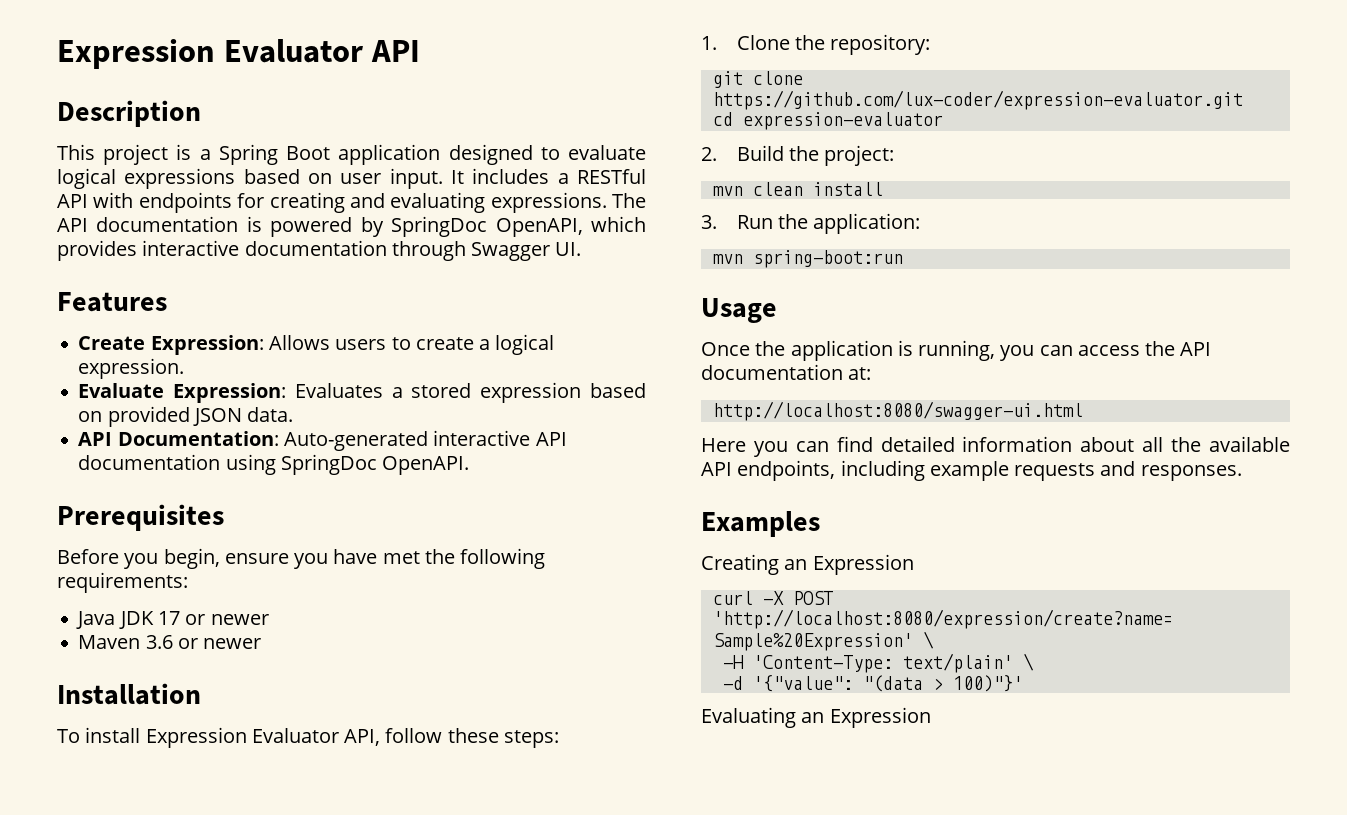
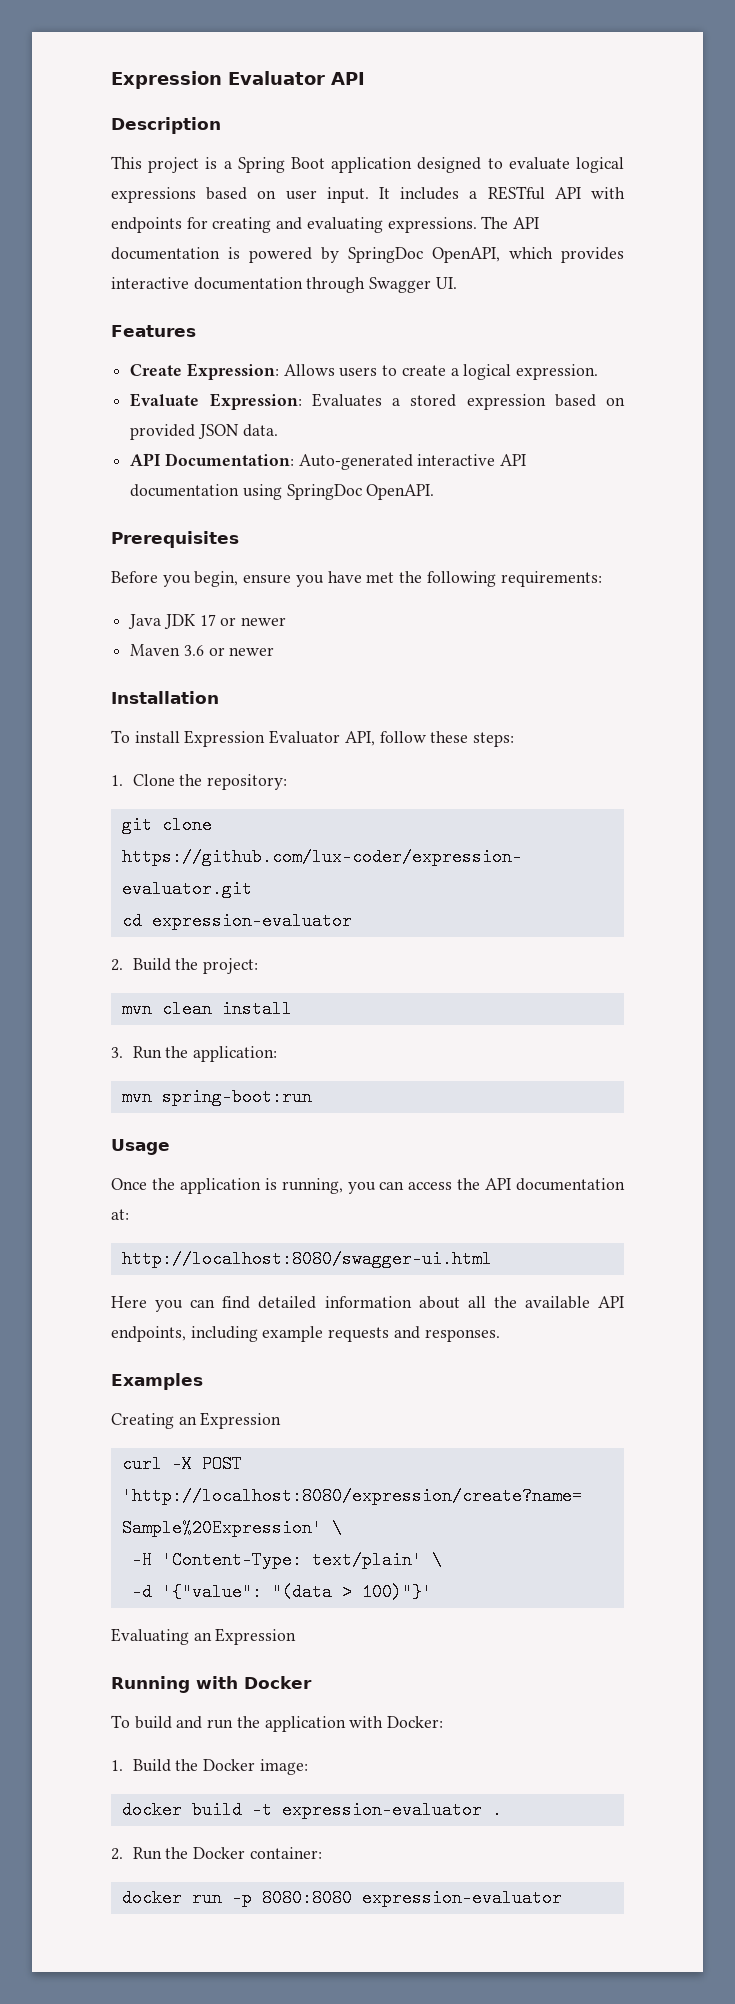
(931, 717) none -> [111,1676,312,1693] [111,1715,444,1732] [111,1759,308,1775] [121,1801,502,1819] [111,1847,322,1860] [121,1889,562,1907] // Running with Docker // To build and run the application with Docker: // 1. Build the Docker image: // docker build -t expression-evaluator . // 2. Run the Docker container: // docker run -p 8080:8080 expression-evaluator

